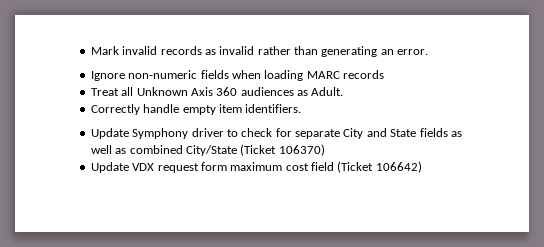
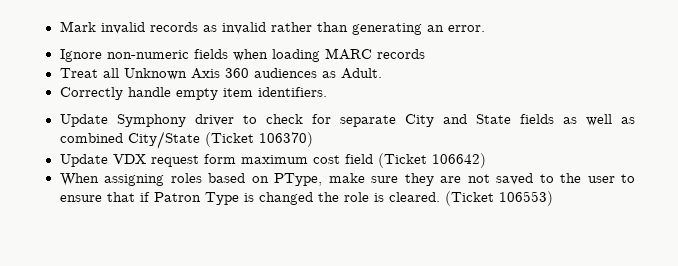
(422, 167) none -> [59,173,635,186] [59,191,553,206] // When assigning roles based on PType, make sure they are not saved to the user to ensure that if Patron Type is changed the role is cleared. (Ticket 106553)

